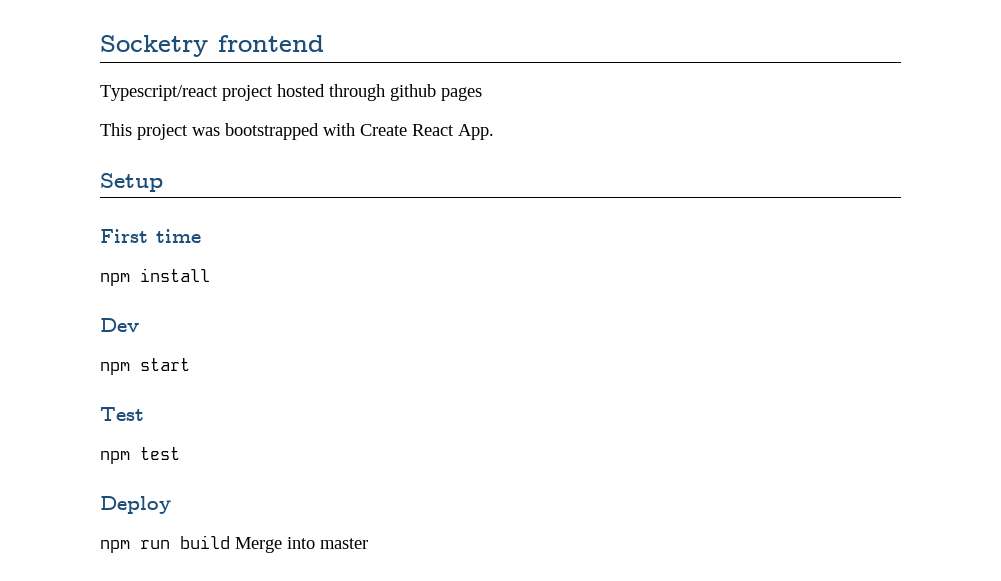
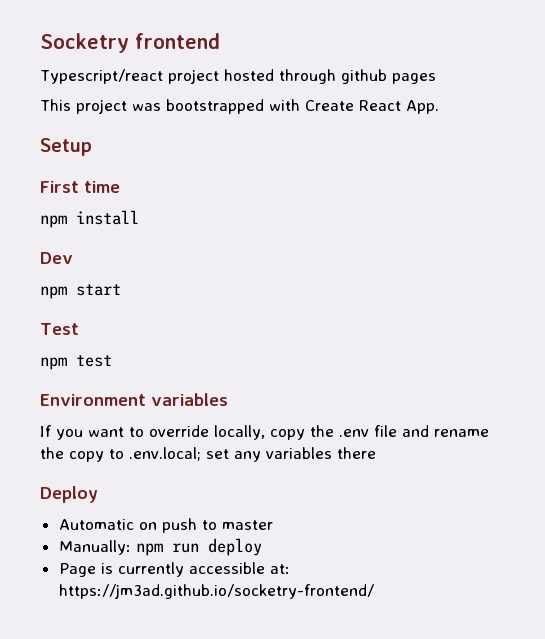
[100,496,171,514] [100,535,368,553] Deploy // npm run build Merge into master -> [40,393,228,406] [40,425,489,440] [40,447,376,462] [40,486,98,503] [58,518,273,533] [58,538,262,556] [58,562,290,577] [58,584,374,599] Environment variables // If you want to override locally, copy the .env file and rename the copy to .env.local; set any variables there // Deploy // Automatic on push to master // Manually: npm run deploy // Page is currently accessible at: https://jm3ad.github.io/socketry-frontend/

